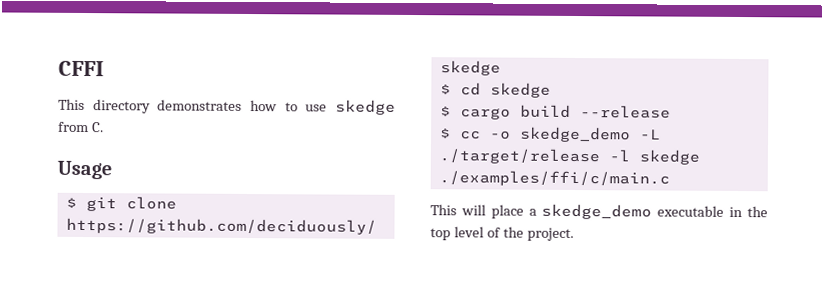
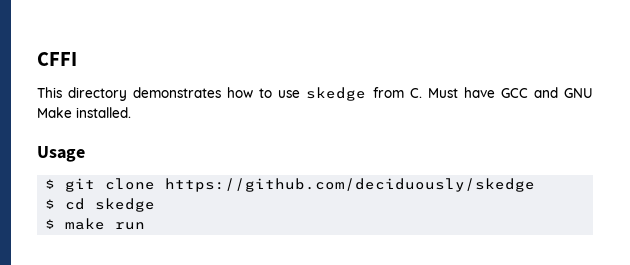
(104, 127) none -> [427,87,594,98] [37,107,131,118] Must have GCC and GNU Make installed.
[459,104,671,120] [439,126,661,143] [438,148,700,165] [438,170,670,187] [430,203,768,220] [430,226,574,241] cargo build --release // $ cc -o skedge_demo -L ./target/release -l skedge ./examples/ffi/c/main.c // This will place a skedge_demo executable in the top level of the project. -> [65,218,146,230] make run

